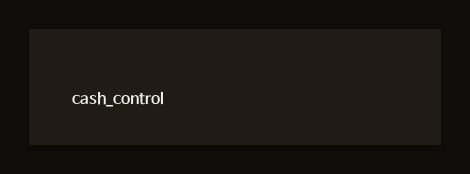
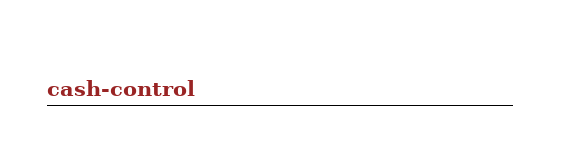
[72,91,164,107] cash_control -> [47,80,195,96] cash-control

